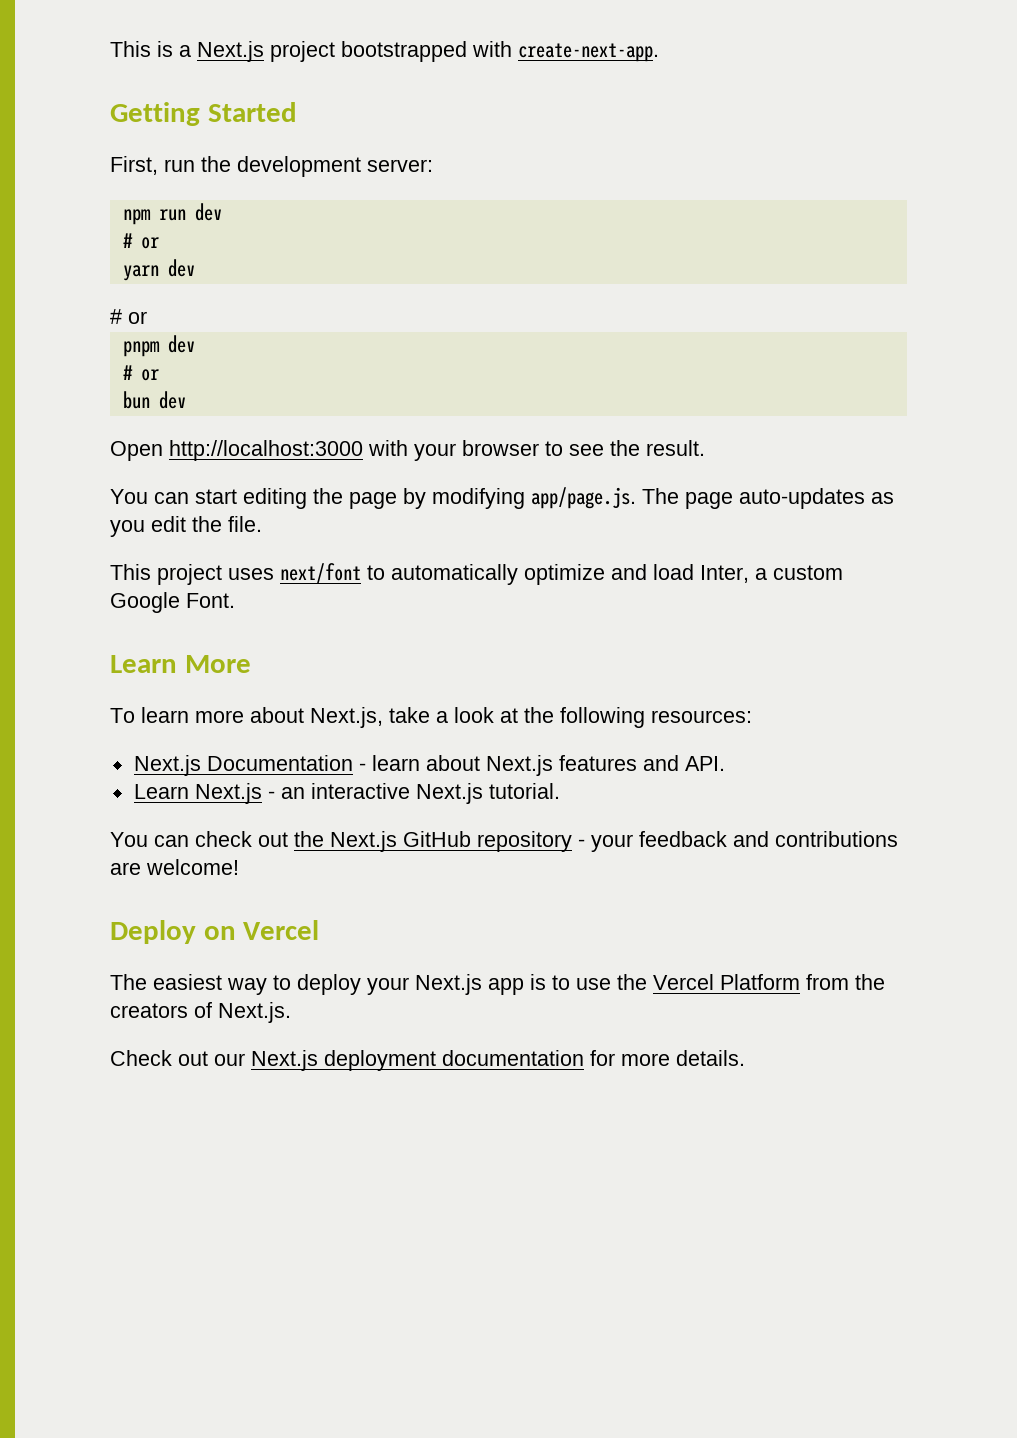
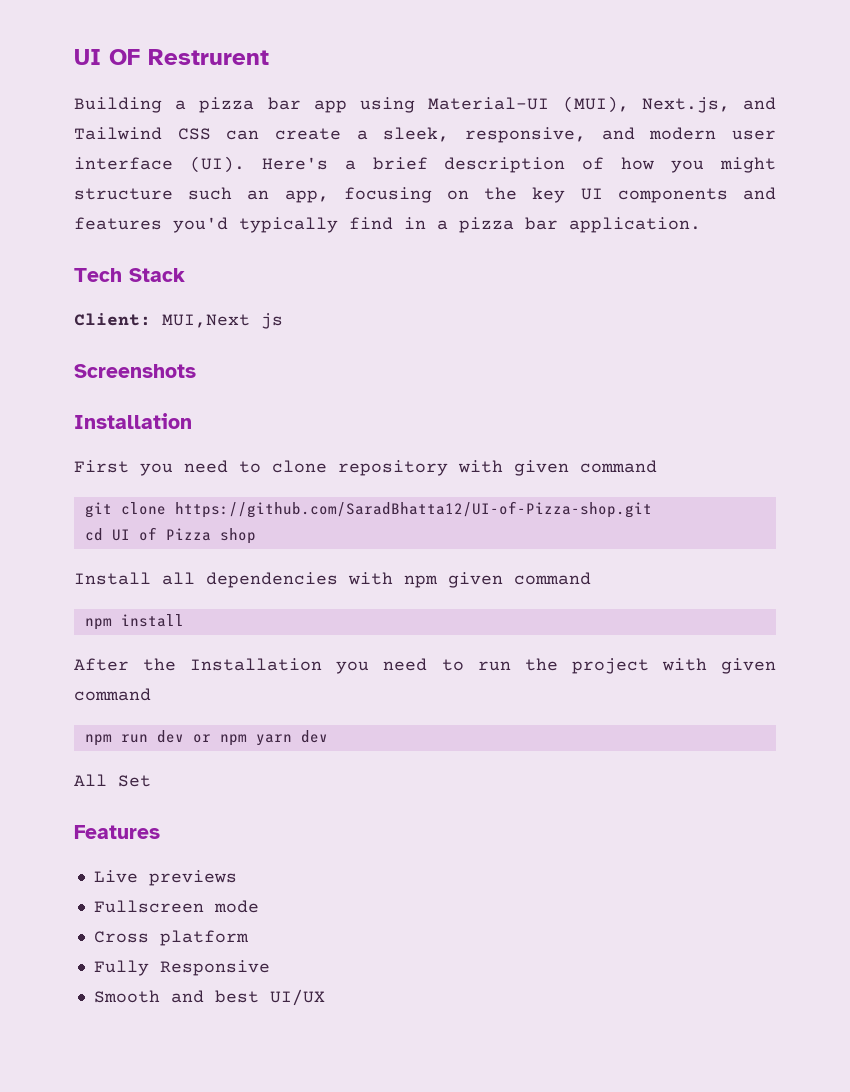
[110,41,659,62] [110,102,297,126] [110,156,433,177] This is a Next.js project bootstrapped with create-next-app. // Getting Started // First, run the development server: -> [74,49,269,65] [74,96,776,113] [74,127,776,143] [74,156,777,173] [74,187,776,203] [74,217,701,233] [74,268,185,282] [74,313,283,329] [74,364,196,378] [74,413,192,429] [74,460,657,476] [84,501,652,518] [84,527,256,544] [74,572,591,588] [84,614,184,630] [74,658,777,674] [74,688,151,701] UI OF Restrurent // Building a pizza bar app using Material-UI (MUI), Next.js, and Tailwind CSS can create a sleek, responsive, and modern user interface (UI). Here's a brief description of how you might structure such an app, focusing on the key UI components and features you'd typically find in a pizza bar application. // Tech Stack // Client: MUI,Next js // Screenshots // Installation // First you need to clone repository with given command // git clone https://github.com/SaradBhatta12/UI-of-Pizza-shop.git // cd UI of Pizza shop // Install all dependencies with npm given command // npm install // After the Installation you need to run the project with given command
[122,233,159,249] // # or // -> [192,734,247,746] or npm
[110,309,147,324] [122,335,195,357] [122,365,159,381] [122,391,186,409] [110,440,705,461] [110,487,894,509] [110,516,262,537] [110,563,843,585] [110,592,235,613] [110,655,251,673] [110,707,752,728] [133,755,725,776] [133,783,560,804] [110,831,898,852] [110,859,239,875] [110,920,320,944] [110,974,885,995] [110,1002,291,1023] [110,1050,745,1071] # or // pnpm dev // # or // bun dev // Open http://localhost:3000 with your browser to see the result. // You can start editing the page by modifying app/page.js. The page auto-updates as you edit the file. // This project uses next/font to automatically optimize and load Inter, a custom Google Font. // Learn More // To learn more about Next.js, take a look at the following resources: // Next.js Documentation - learn about Next.js features and API. // Learn Next.js - an interactive Next.js tutorial. // You can check out the Next.js GitHub repository - your feedback and contributions are welcome! // Deploy on Vercel // The easiest way to deploy your Next.js app is to use the Vercel Platform from the creators of Next.js. // Check out our Next.js deployment documentation for more details. -> [74,774,151,787] [74,825,160,839] [93,870,237,886] [93,900,259,913] [93,930,249,946] [93,960,270,976] [93,989,325,1006] All Set // Features // Live previews // Fullscreen mode // Cross platform // Fully Responsive // Smooth and best UI/UX

